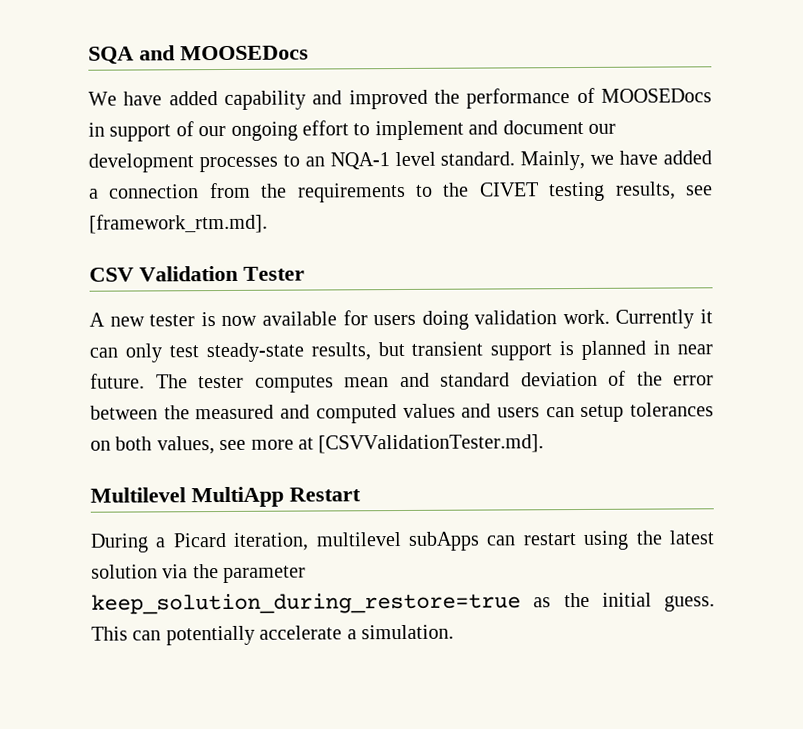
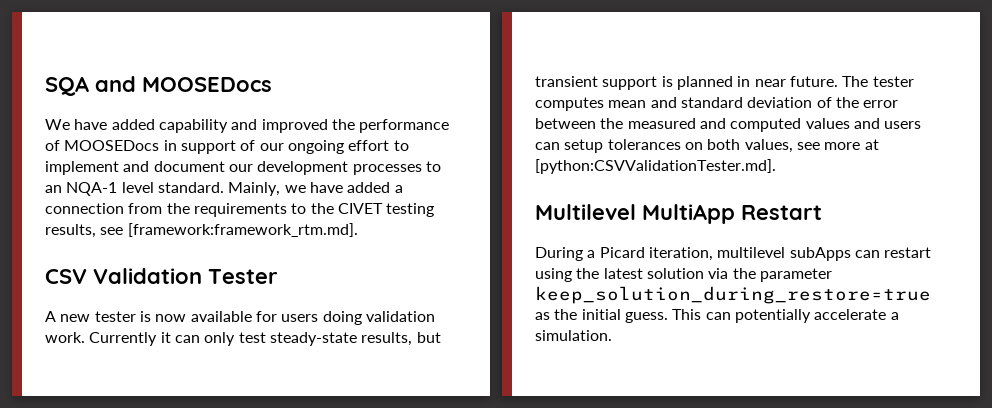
[89,213,268,234] [framework_rtm.md]. -> [127,223,358,237] [framework:framework_rtm.md].
[318,434,545,454] [CSVValidationTester.md]. -> [535,159,776,174] [python:CSVValidationTester.md].

